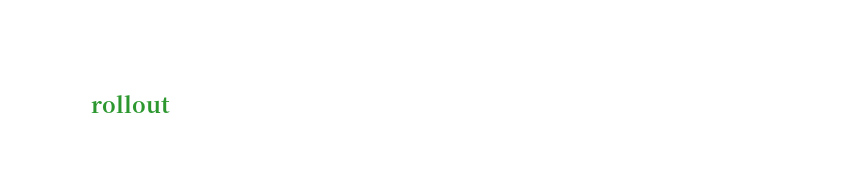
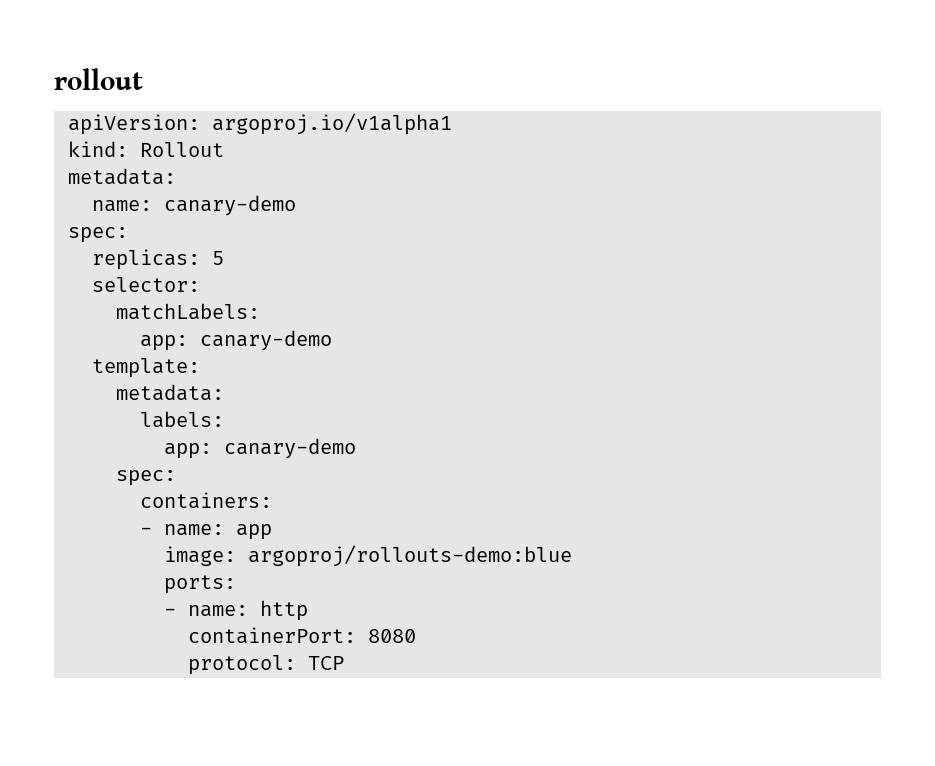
(170, 104) none -> [67,113,452,135] [67,141,224,157] [67,168,176,185] [91,195,296,216] [67,227,128,243] [91,249,224,270] [91,277,200,292] [115,303,260,320] [139,330,332,351] [91,358,200,378] [115,384,224,401] [139,411,224,428] [163,438,356,459] [115,470,176,486] [139,492,272,509] [139,524,272,540] [163,545,572,567] [163,575,236,594] [163,600,308,621] [187,627,416,644] [187,655,344,675] // apiVersion: argoproj.io/v1alpha1 // kind: Rollout // metadata: // name: canary-demo // spec: // replicas: 5 // selector: // matchLabels: // app: canary-demo // template: // metadata: // labels: // app: canary-demo // spec: // containers: // - name: app // image: argoproj/rollouts-demo:blue // ports: // - name: http // containerPort: 8080 // protocol: TCP

